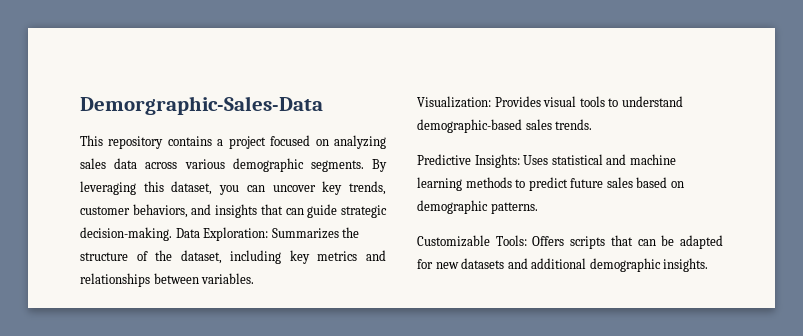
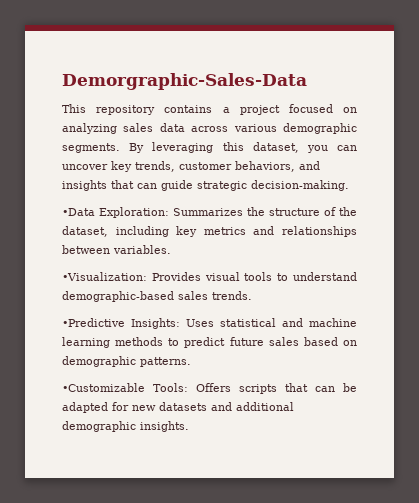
[175,228,200,238] Data -> [62,208,95,216] // •Data
[417,96,491,108] Visualization: -> [62,272,147,281] •Visualization:
[417,154,471,165] Predictive -> [62,318,125,327] •Predictive
[417,235,490,247] Customizable -> [62,383,145,392] •Customizable

